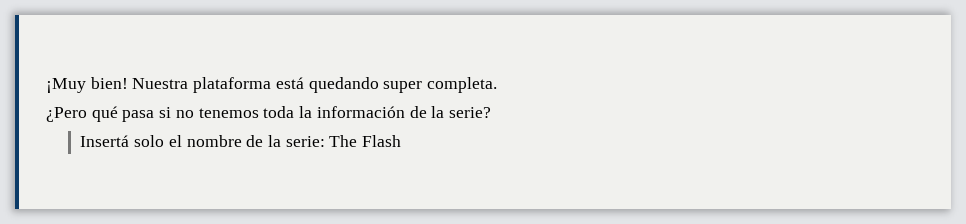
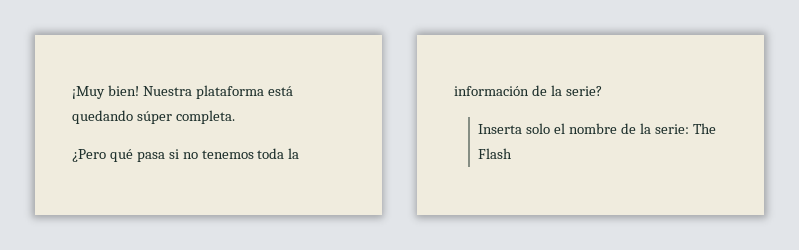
[383,81,423,93] super -> [136,111,172,124] súper
[80,135,130,147] Insertá -> [478,124,523,134] Inserta

